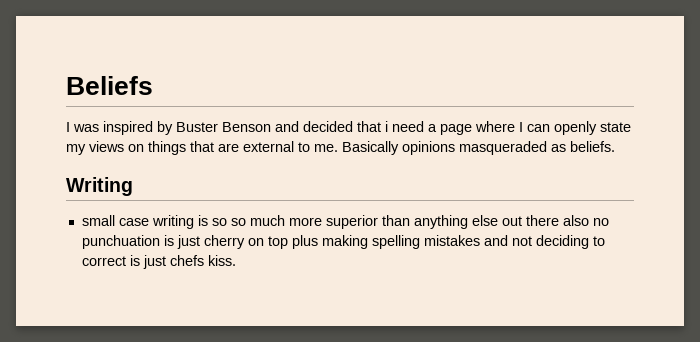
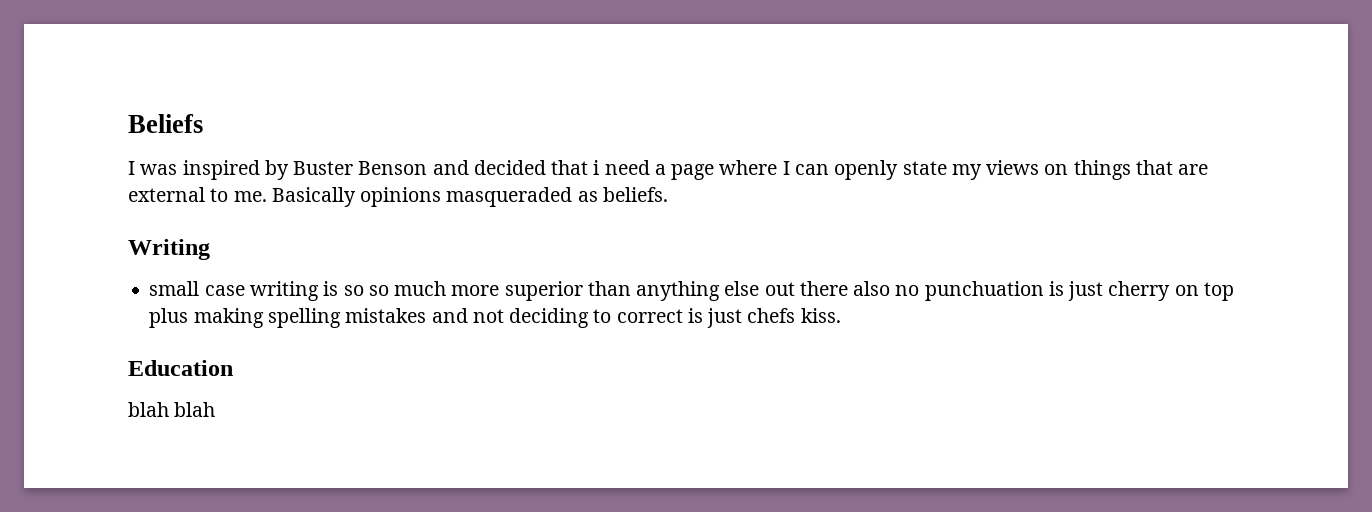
(236, 260) none -> [128,360,233,376] [128,402,216,417] // Education // blah blah

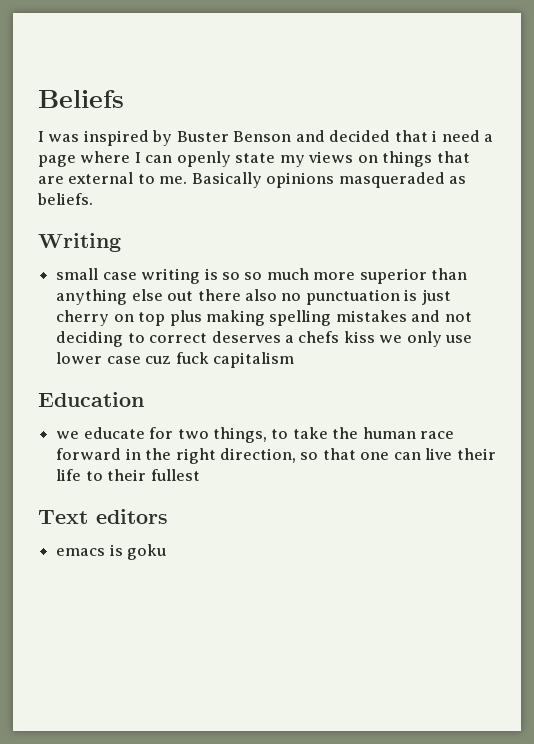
[924,281,1044,301] punchuation -> [305,289,400,305] punctuation
[687,308,841,328] [128,360,233,376] [128,402,216,417] is just chefs kiss. // Education // blah blah -> [211,331,473,347] [56,352,294,368] [38,392,144,407] [56,427,455,443] [56,448,496,464] [56,469,200,481] [38,509,168,524] [56,544,167,560] deserves a chefs kiss we only use lower case cuz fuck capitalism // Education // we educate for two things, to take the human race forward in the right direction, so that one can live their life to their fullest // Text editors // emacs is goku

